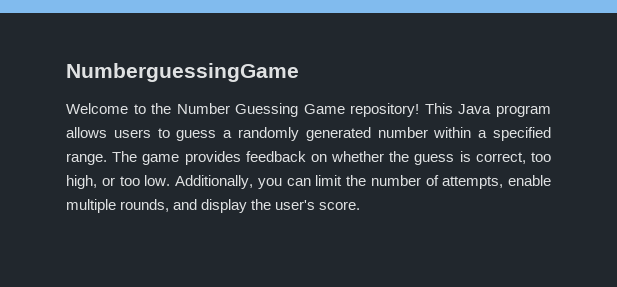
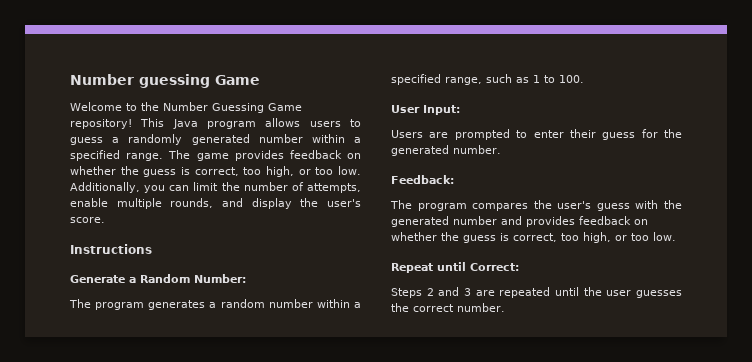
[66,63,299,82] NumberguessingGame -> [70,74,260,88] Number guessing Game
(361, 205) none -> [70,244,152,254] [70,274,246,283] [69,299,361,310] [391,74,584,85] [391,105,460,115] [391,129,682,140] [391,145,501,156] [391,175,454,184] [390,200,682,211] [391,216,648,227] [391,232,676,243] [391,262,519,273] [391,287,682,298] [391,303,505,312] // Instructions // Generate a Random Number: // The program generates a random number within a specified range, such as 1 to 100. // User Input: // Users are prompted to enter their guess for the generated number. // Feedback: // The program compares the user's guess with the generated number and provides feedback on whether the guess is correct, too high, or too low. // Repeat until Correct: // Steps 2 and 3 are repeated until the user guesses the correct number.

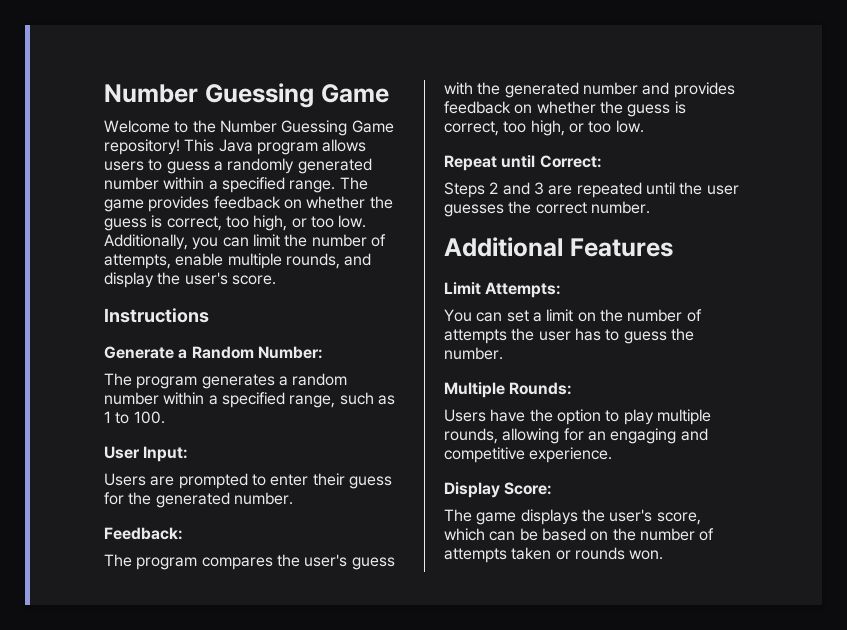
[70,74,210,88] Number guessing -> [104,83,314,108] Number Guessing
(505, 307) none -> [444,237,673,257] [444,282,562,298] [444,309,702,322] [444,328,694,344] [444,347,503,360] [444,382,573,398] [444,409,711,425] [444,428,708,444] [444,447,613,463] [444,482,553,498] [444,509,701,525] [444,528,715,541] [444,547,664,563] // Additional Features // Limit Attempts: // You can set a limit on the number of attempts the user has to guess the number. // Multiple Rounds: // Users have the option to play multiple rounds, allowing for an engaging and competitive experience. // Display Score: // The game displays the user's score, which can be based on the number of attempts taken or rounds won.

